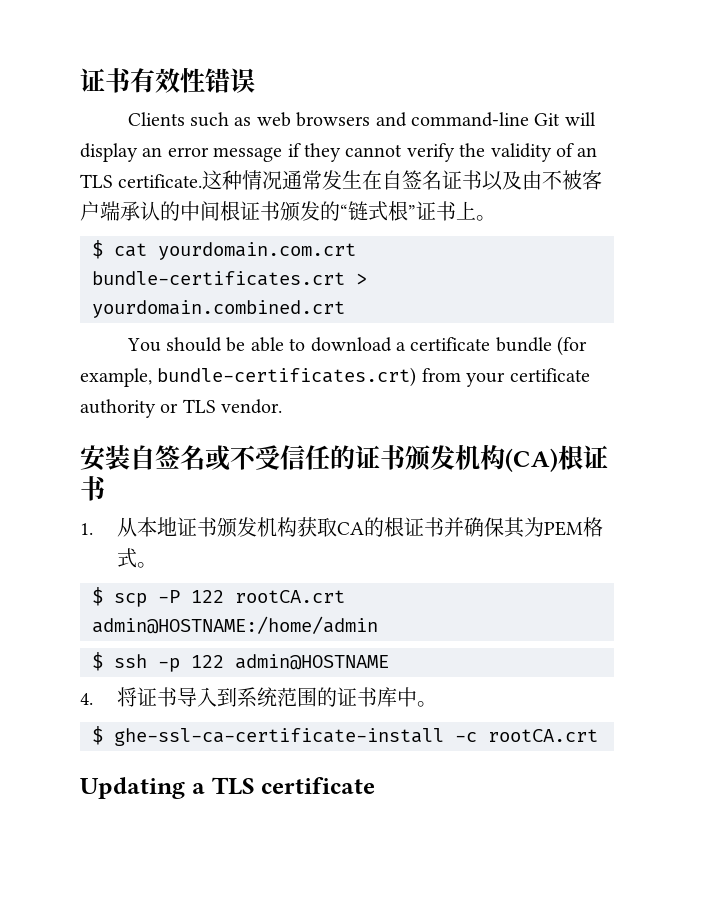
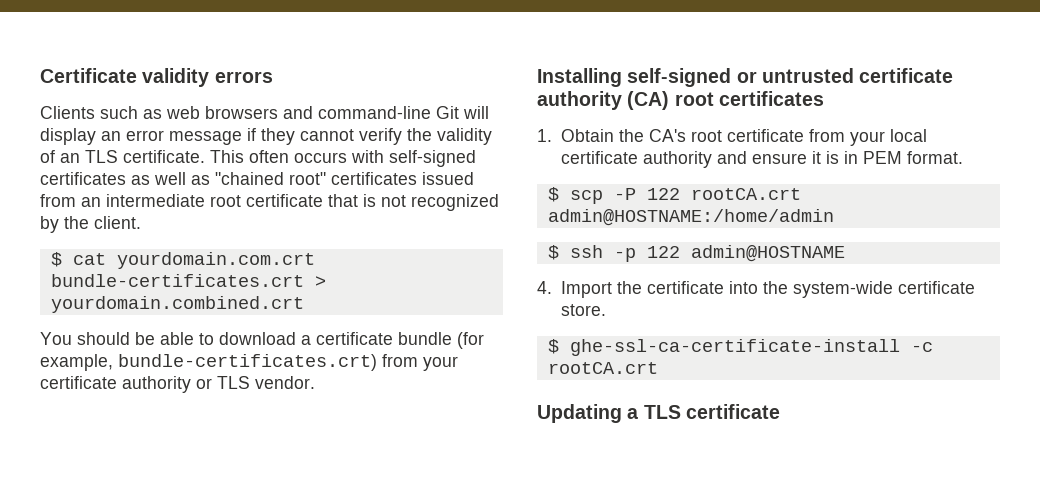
[80,67,255,93] 证书有效性错误 -> [40,68,273,87] Certificate validity errors
[202,170,603,191] [80,201,496,222] 这种情况通常发生在自签名证书以及由不被客户端承认的中间根证书颁发的“链式根”证书上。 -> [210,150,476,167] [40,172,474,185] [40,194,499,211] [40,216,141,233] This often occurs with self-signed certificates as well as "chained root" certificates issued from an intermediate root certificate that is not recognized by the client.
[80,444,608,472] [80,476,106,501] [80,517,603,538] [116,548,157,568] 安装自签名或不受信任的证书颁发机构(CA)根证书 // 1.从本地证书颁发机构获取CA的根证书并确保其为PEM格式。 -> [537,68,954,87] [537,91,824,110] [537,129,927,146] [560,151,963,168] Installing self-signed or untrusted certificate authority (CA) root certificates // 1. Obtain the CA's root certificate from your local certificate authority and ensure it is in PEM format.
[116,687,437,707] 将证书导入到系统范围的证书库中。 -> [560,281,975,298] [560,304,606,316] Import the certificate into the system-wide certificate store.

